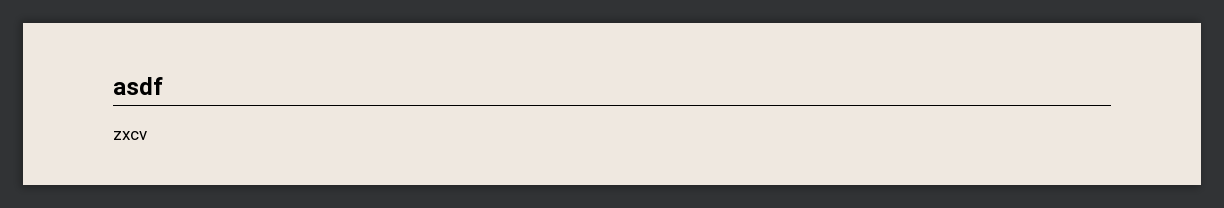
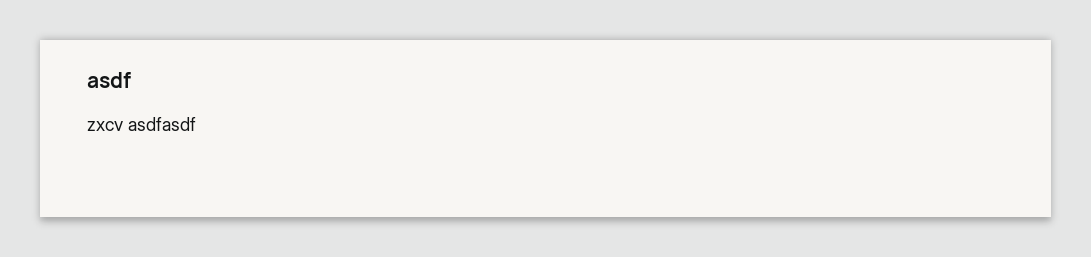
(147, 135) none -> [128,117,196,131] asdfasdf

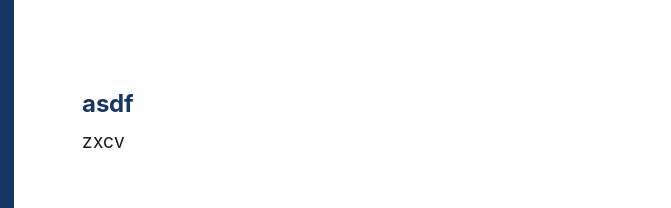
[128,117,196,131] asdfasdf -> (125, 142) none

